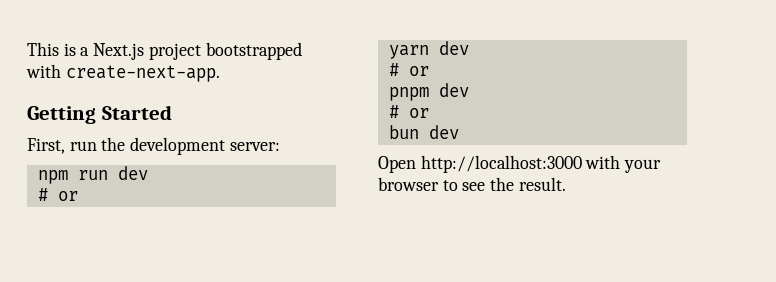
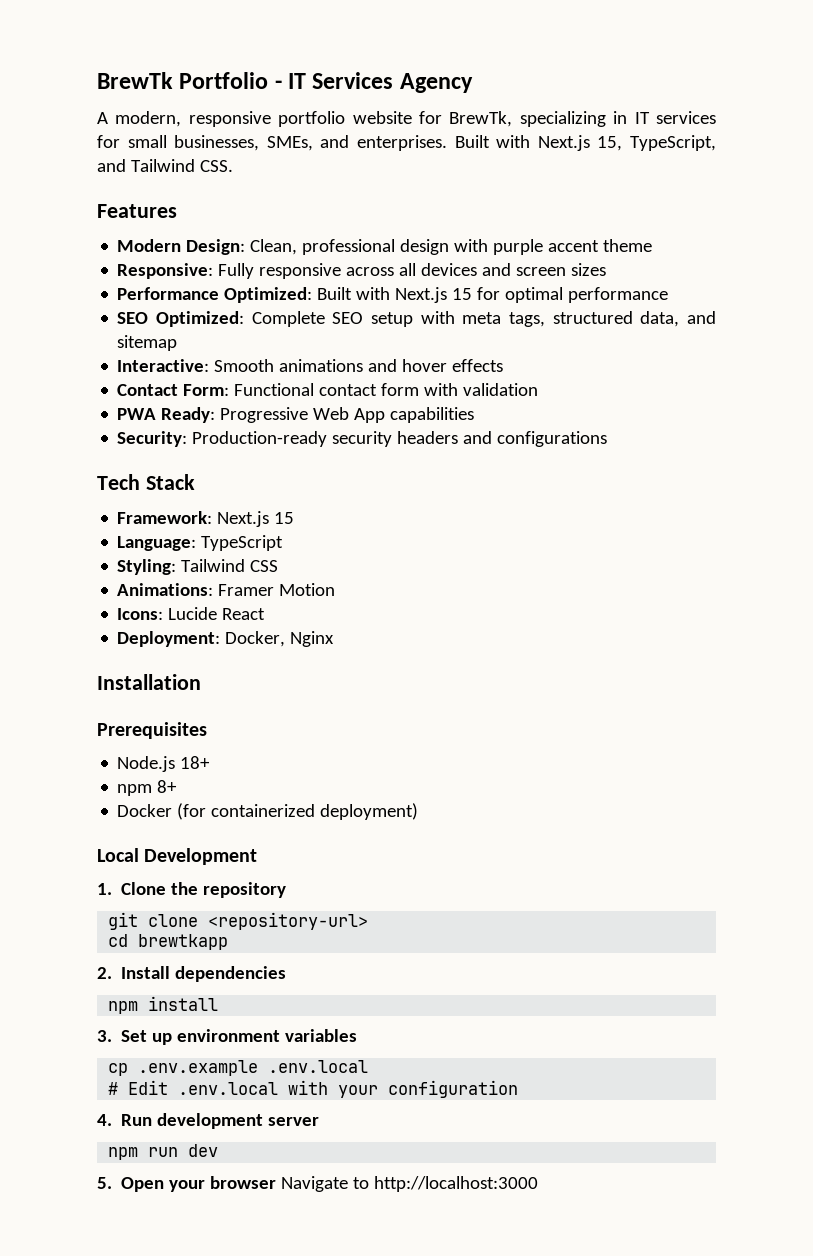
[27,42,302,60] [26,64,220,82] [27,105,172,124] [27,137,280,155] [37,166,148,184] [37,188,78,201] [388,41,469,59] [388,63,429,76] [388,83,469,101] [388,105,429,118] [388,125,459,139] [378,155,662,173] [378,177,566,191] This is a Next.js project bootstrapped with create-next-app. // Getting Started // First, run the development server: // npm run dev // # or // yarn dev // # or // pnpm dev // # or // bun dev // Open http://localhost:3000 with your browser to see the result. -> [97,72,473,93] [97,111,716,127] [97,135,717,151] [97,159,233,172] [97,204,177,218] [117,239,653,255] [117,263,607,279] [117,287,669,303] [117,311,716,327] [117,335,178,351] [117,359,504,372] [117,383,539,396] [117,407,475,423] [117,431,608,447] [97,474,195,490] [117,511,295,527] [117,535,284,551] [117,559,279,575] [117,583,336,596] [117,607,266,620] [117,631,335,647] [97,674,201,690] [97,722,207,739] [117,756,211,772] [117,780,178,796] [117,803,419,820] [97,848,258,865] [97,882,287,898] [108,912,369,930] [108,934,229,950] [97,966,287,982] [108,996,219,1014] [97,1029,358,1045] [108,1060,369,1076] [108,1080,519,1098] [97,1113,320,1129] [108,1144,219,1160] [97,1176,539,1192] BrewTk Portfolio - IT Services Agency // A modern, responsive portfolio website for BrewTk, specializing in IT services for small businesses, SMEs, and enterprises. Built with Next.js 15, TypeScript, and Tailwind CSS. // Features // Modern Design: Clean, professional design with purple accent theme // Responsive: Fully responsive across all devices and screen sizes // Performance Optimized: Built with Next.js 15 for optimal performance // SEO Optimized: Complete SEO setup with meta tags, structured data, and sitemap // Interactive: Smooth animations and hover effects // Contact Form: Functional contact form with validation // PWA Ready: Progressive Web App capabilities // Security: Production-ready security headers and configurations // Tech Stack // Framework: Next.js 15 // Language: TypeScript // Styling: Tailwind CSS // Animations: Framer Motion // Icons: Lucide React // Deployment: Docker, Nginx // Installation // Prerequisites // Node.js 18+ // npm 8+ // Docker (for containerized deployment) // Local Development // 1. Clone the repository // git clone <repository-url> // cd brewtkapp // 2. Install dependencies // npm install // 3. Set up environment variables // cp .env.example .env.local // # Edit .env.local with your configuration // 4. Run development server // npm run dev // 5. Open your browser Navigate to http://localhost:3000

